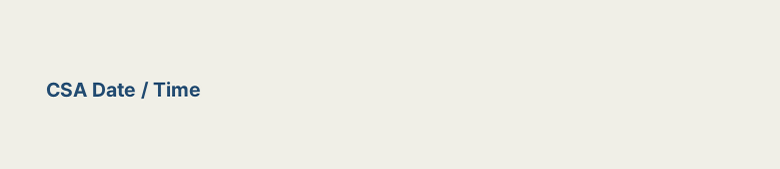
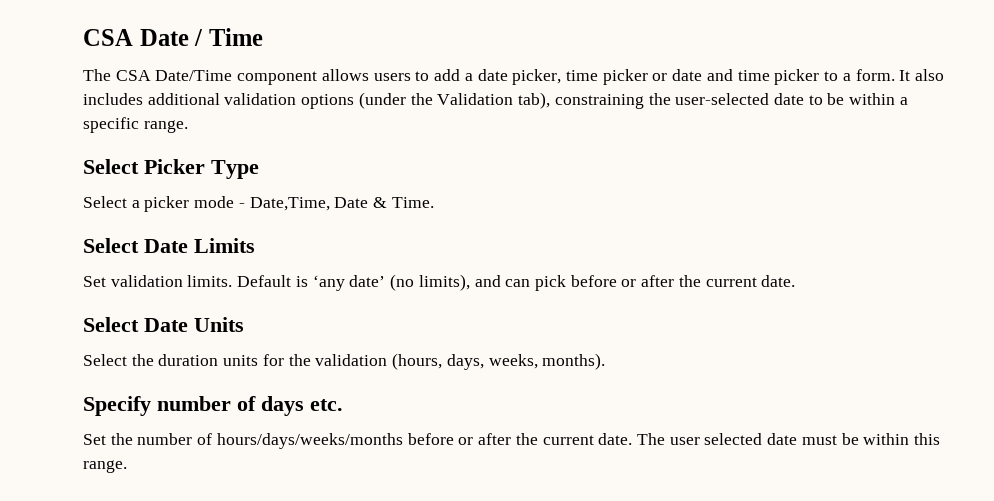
(202, 89) none -> [83,69,944,85] [83,92,908,109] [83,117,188,133] [83,159,259,179] [83,196,434,212] [83,238,255,253] [83,274,796,291] [83,317,244,332] [83,353,606,370] [83,396,343,416] [83,433,941,449] [83,460,127,473] // The CSA Date/Time component allows users to add a date picker, time picker or date and time picker to a form. It also includes additional validation options (under the Validation tab), constraining the user-selected date to be within a specific range. // Select Picker Type // Select a picker mode - Date,Time, Date & Time. // Select Date Limits // Set validation limits. Default is ‘any date’ (no limits), and can pick before or after the current date. // Select Date Units // Select the duration units for the validation (hours, days, weeks, months). // Specify number of days etc. // Set the number of hours/days/weeks/months before or after the current date. The user selected date must be within this range.

